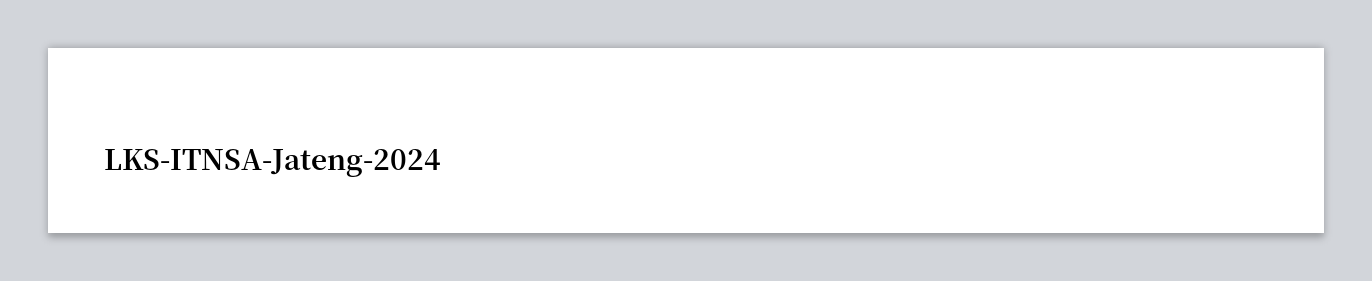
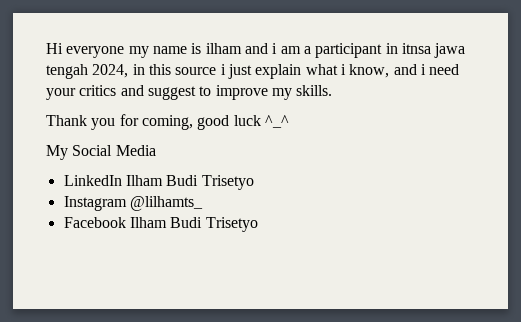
[104,149,441,177] LKS-ITNSA-Jateng-2024 -> [46,43,466,58] [46,64,460,79] [46,85,333,100] [46,114,289,130] [46,145,156,160] [63,175,254,190] [63,196,203,211] [63,217,258,232] Hi everyone my name is ilham and i am a participant in itnsa jawa tengah 2024, in this source i just explain what i know, and i need your critics and suggest to improve my skills. // Thank you for coming, good luck ^_^ // My Social Media // LinkedIn Ilham Budi Trisetyo // Instagram @lilhamts_ // Facebook Ilham Budi Trisetyo

